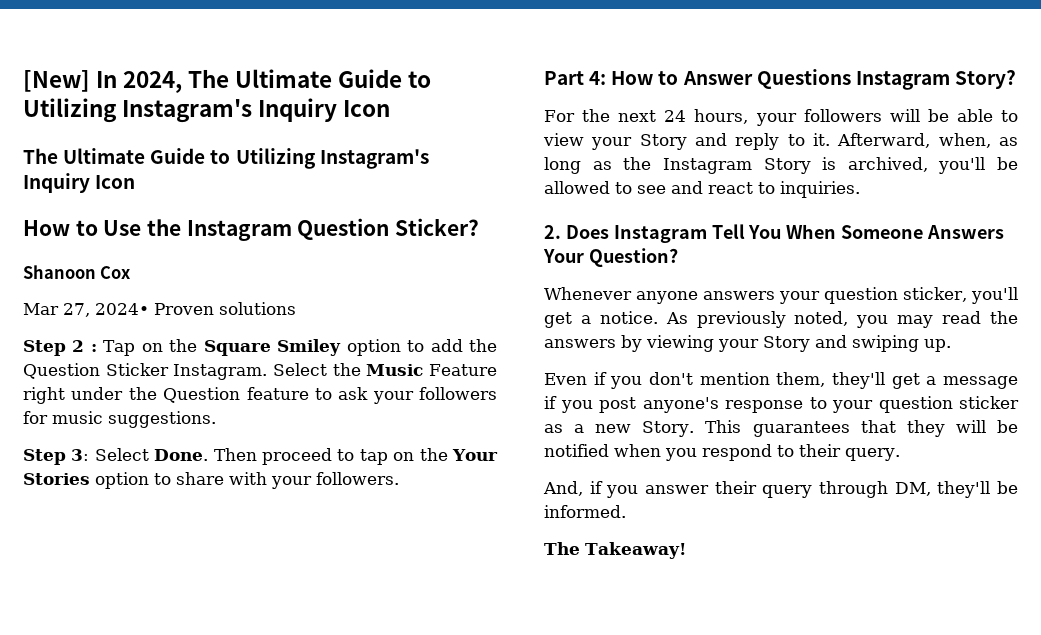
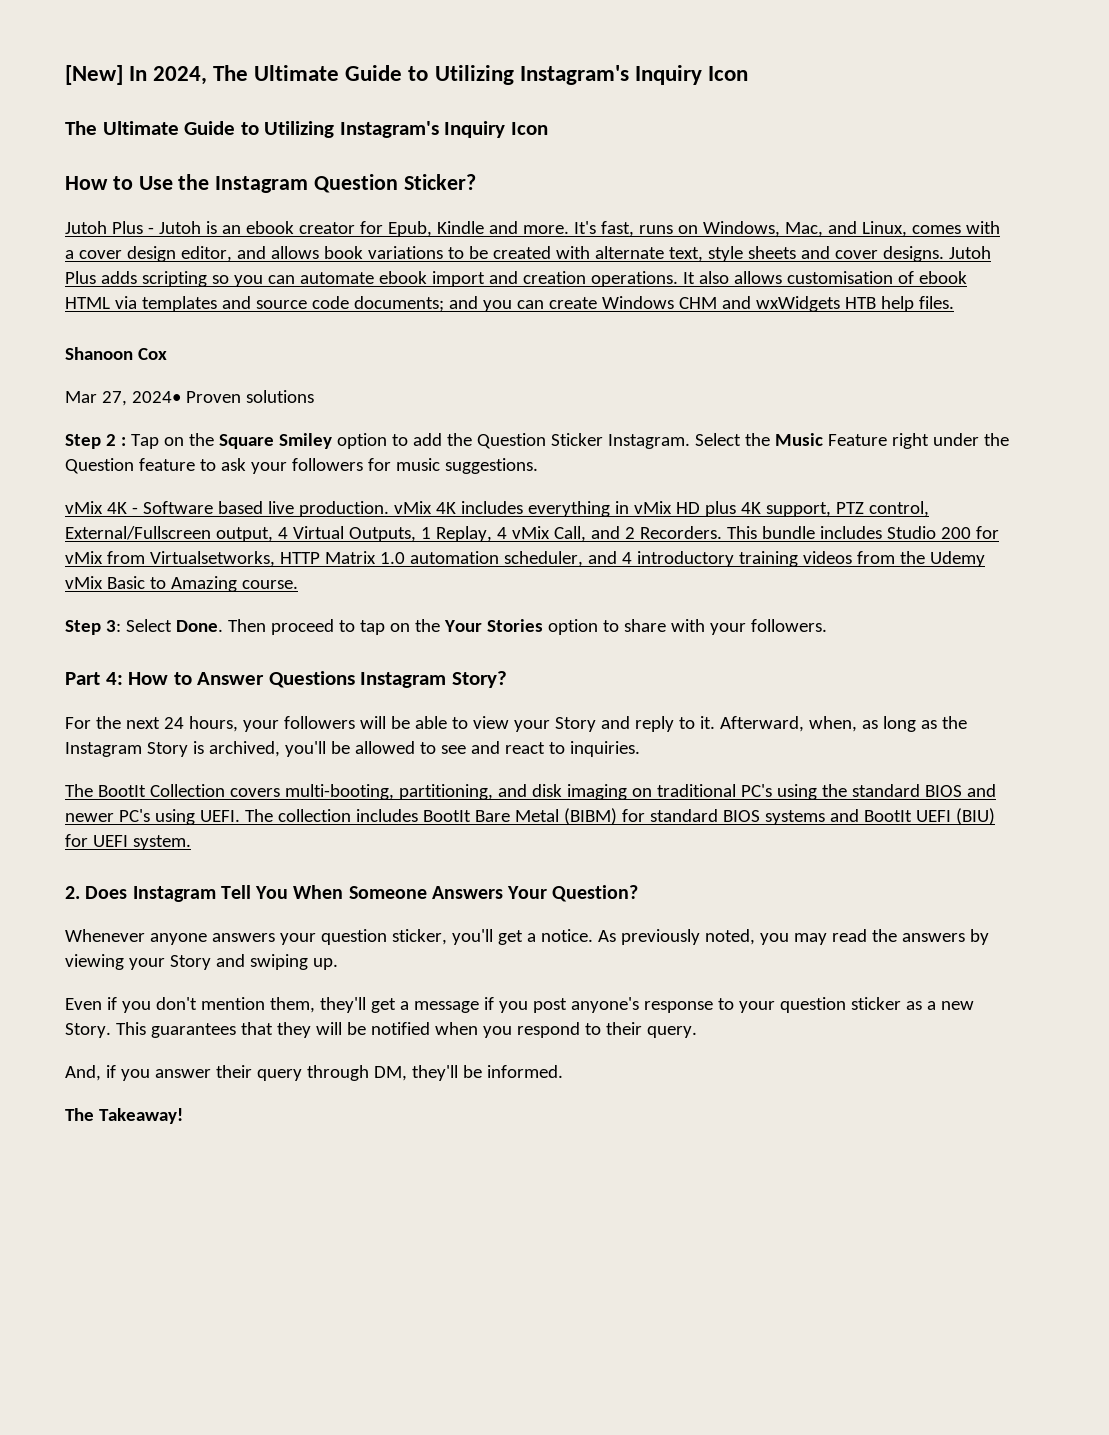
(480, 227) none -> [65,221,1000,237] [65,246,991,262] [65,271,967,287] [65,296,954,312] // Jutoh Plus - Jutoh is an ebook creator for Epub, Kindle and more. It's fast, runs on Windows, Mac, and Linux, comes with a cover design editor, and allows book variations to be created with alternate text, style sheets and cover designs. Jutoh Plus adds scripting so you can automate ebook import and creation operations. It also allows customisation of ebook HTML via templates and source code documents; and you can create Windows CHM and wxWidgets HTB help files.
(216, 419) none -> [65,501,929,517] [65,526,999,542] [65,551,985,567] [65,576,298,592] // vMix 4K - Software based live production. vMix 4K includes everything in vMix HD plus 4K support, PTZ control, External/Fullscreen output, 4 Virtual Outputs, 1 Replay, 4 vMix Call, and 2 Recorders. This bundle includes Studio 200 for vMix from Virtualsetworks, HTTP Matrix 1.0 automation scheduler, and 4 introductory training videos from the Udemy vMix Basic to Amazing course.
(860, 189) none -> [65,784,996,800] [65,808,995,825] [65,834,191,850] // The BootIt Collection covers multi-booting, partitioning, and disk imaging on traditional PC's using the standard BIOS and newer PC's using UEFI. The collection includes BootIt Bare Metal (BIBM) for standard BIOS systems and BootIt UEFI (BIU) for UEFI system.

